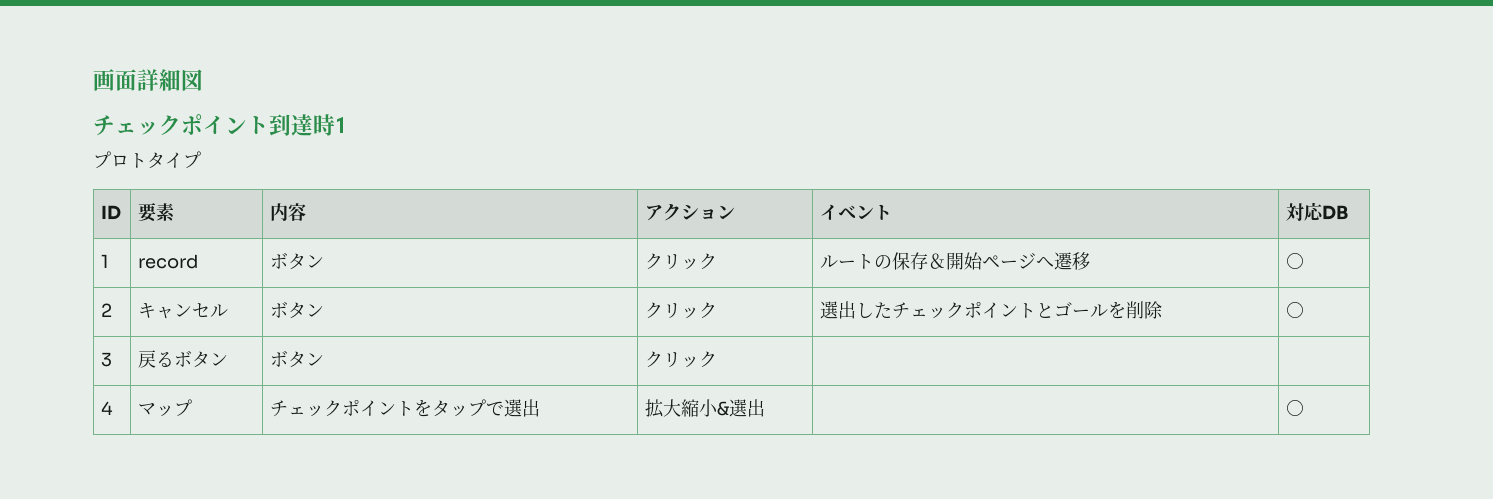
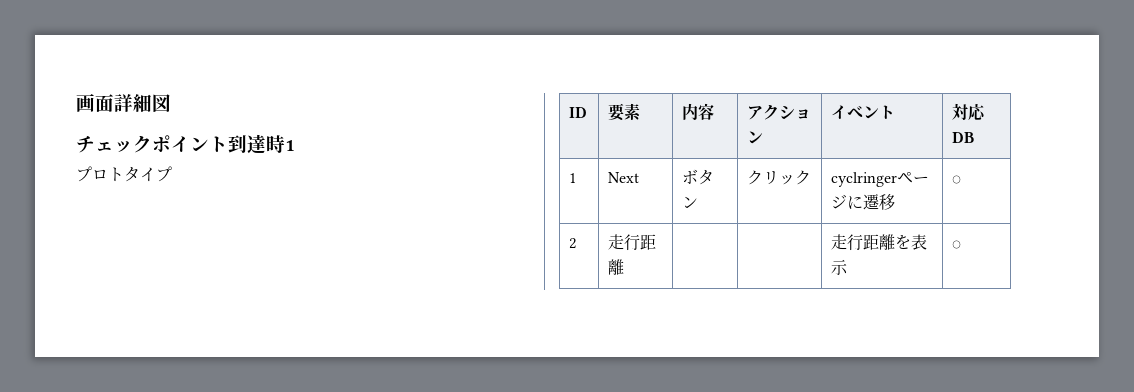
[138,254,199,269] [270,252,325,270] [645,253,718,270] [820,252,1091,270] [1286,253,1305,269] [101,303,113,317] [138,303,229,319] [270,301,325,319] [645,302,718,319] [820,301,1164,319] [1286,302,1305,318] [101,352,113,367] [138,350,229,368] [270,350,325,368] [645,351,718,368] [101,401,114,415] [138,399,193,417] [270,399,541,417] [645,399,766,418] record | ボタン | クリック | ルートの保存＆開始ページへ遷移 | ○ // 2 | キャンセル | ボタン | クリック | 選出したチェックポイントとゴールを削除 | ○ // 3 | 戻るボタン | ボタン | クリック | | // 4 | マップ | チェックポイントをタップで選出 | 拡大縮小&選出 | -> [608,172,640,183] [682,169,715,185] [682,196,699,208] [747,170,812,185] [831,172,930,187] [831,194,896,210] [952,175,962,184] [569,238,577,249] [608,234,657,251] [608,259,625,275] [831,234,928,251] [831,259,849,275] Next | ボタン | クリック | cyclringerページに遷移 | ○ // 2 | 走行距離 | | | 走行距離を表示

